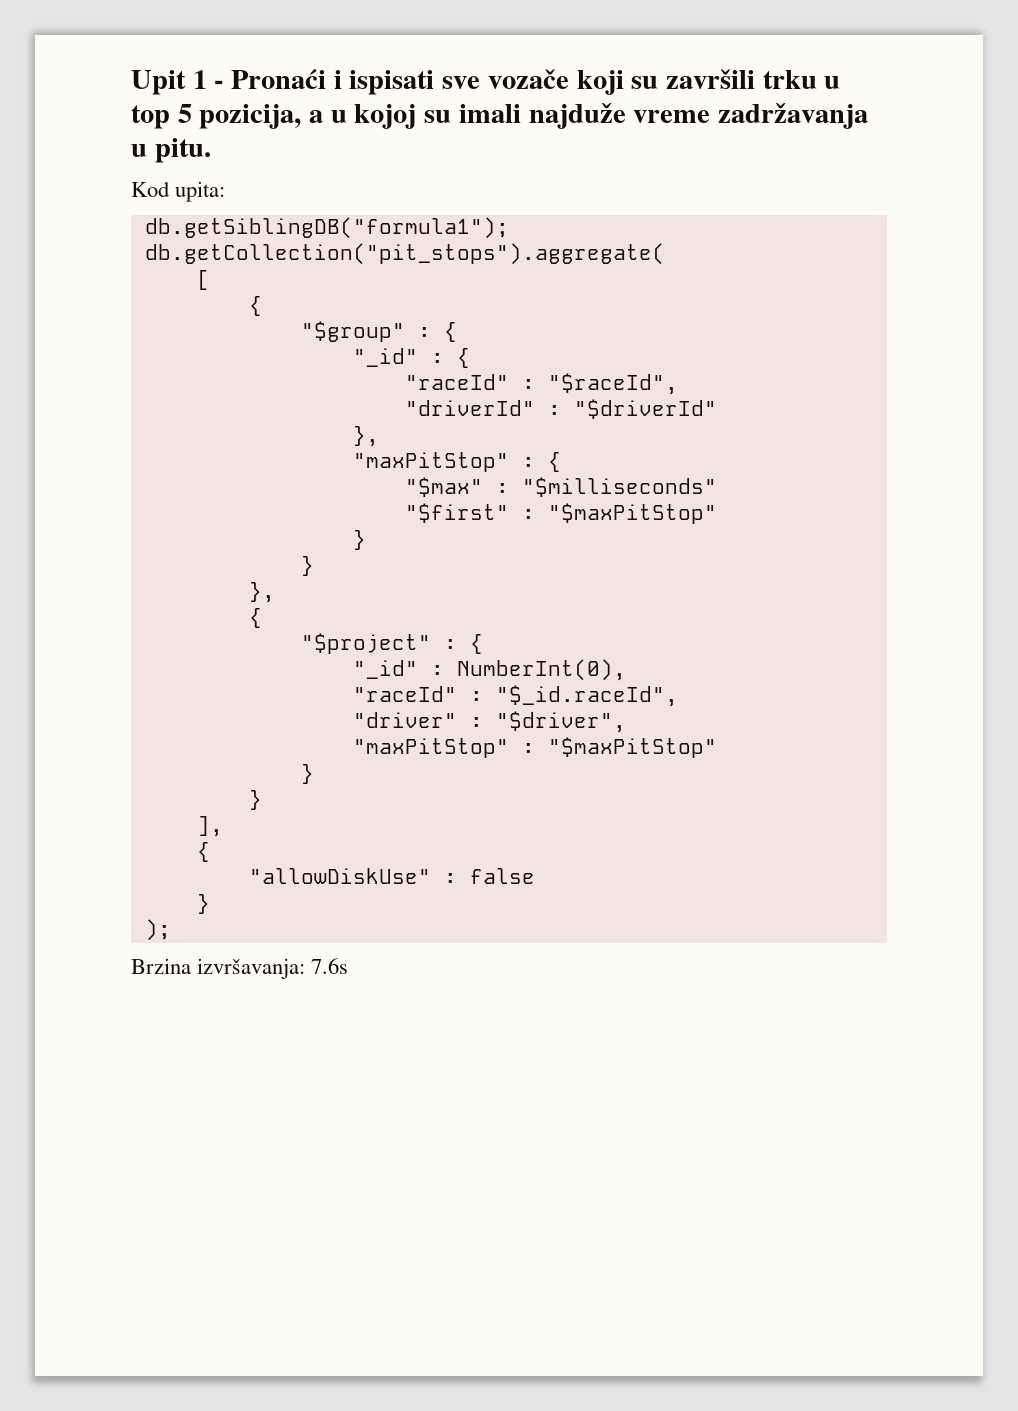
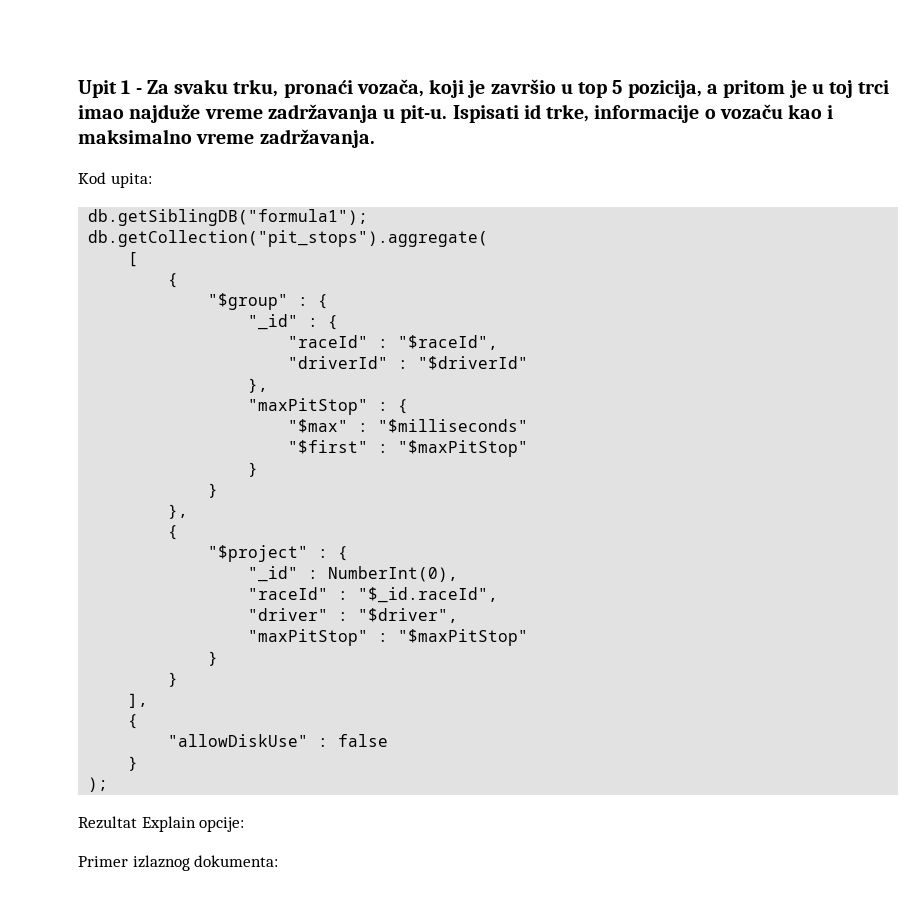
[231,69,817,95] Pronaći i ispisati sve vozače koji su završili trku -> [146,79,556,98] Za svaku trku, pronaći vozača, koji je završio
[330,103,868,129] [131,138,211,163] u kojoj su imali najduže vreme zadržavanja u pitu. -> [723,80,890,98] [78,104,834,123] [78,129,375,148] pritom je u toj trci imao najduže vreme zadržavanja u pit-u. Ispisati id trke, informacije o vozaču kao i maksimalno vreme zadržavanja.
[131,958,349,979] Brzina izvršavanja: 7.6s -> [78,816,245,832] [78,855,279,871] Rezultat Explain opcije: // Primer izlaznog dokumenta:

